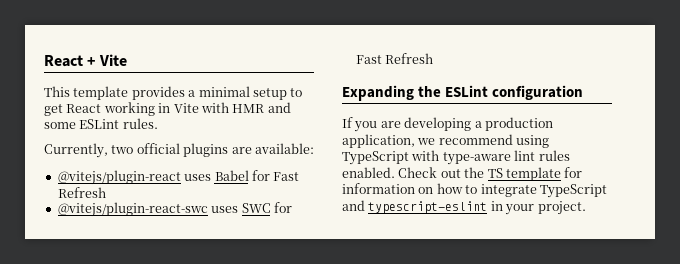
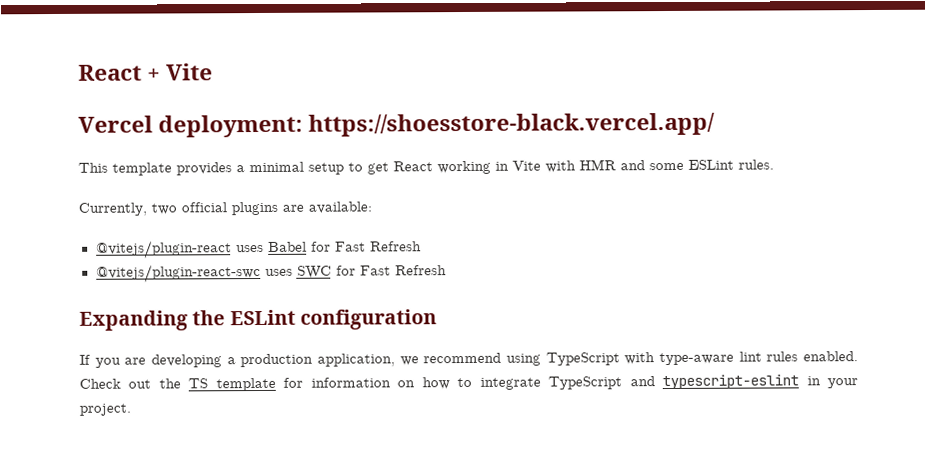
(127, 60) none -> [78,112,716,138] // Vercel deployment: https://shoesstore-black.vercel.app/

